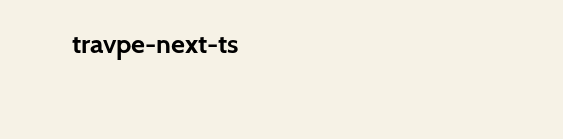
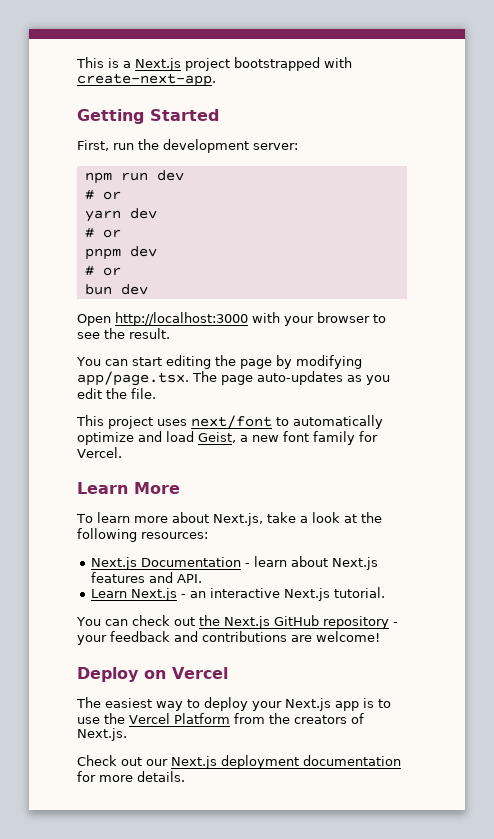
[72,37,238,60] travpe-next-ts -> [76,57,352,71] [77,73,216,87] [77,109,219,124] [77,139,298,153] [84,170,184,184] [84,189,121,200] [84,208,157,222] [84,227,121,238] [84,246,157,260] [84,265,121,276] [84,284,148,295] [77,312,386,326] [77,328,170,339] [76,355,362,369] [77,371,390,386] [77,388,156,399] [76,415,383,429] [77,431,378,445] [77,447,122,458] [77,482,180,494] [76,512,382,526] [77,528,208,542] [90,556,378,570] [90,572,202,583] [90,587,385,601] [76,615,398,629] [77,631,380,645] [77,667,228,682] [76,697,391,711] [77,713,364,724] [77,728,127,741] [77,755,401,769] [77,771,185,782] This is a Next.js project bootstrapped with create-next-app. // Getting Started // First, run the development server: // npm run dev // # or // yarn dev // # or // pnpm dev // # or // bun dev // Open http://localhost:3000 with your browser to see the result. // You can start editing the page by modifying app/page.tsx. The page auto-updates as you edit the file. // This project uses next/font to automatically optimize and load Geist, a new font family for Vercel. // Learn More // To learn more about Next.js, take a look at the following resources: // Next.js Documentation - learn about Next.js features and API. // Learn Next.js - an interactive Next.js tutorial. // You can check out the Next.js GitHub repository - your feedback and contributions are welcome! // Deploy on Vercel // The easiest way to deploy your Next.js app is to use the Vercel Platform from the creators of Next.js. // Check out our Next.js deployment documentation for more details.

